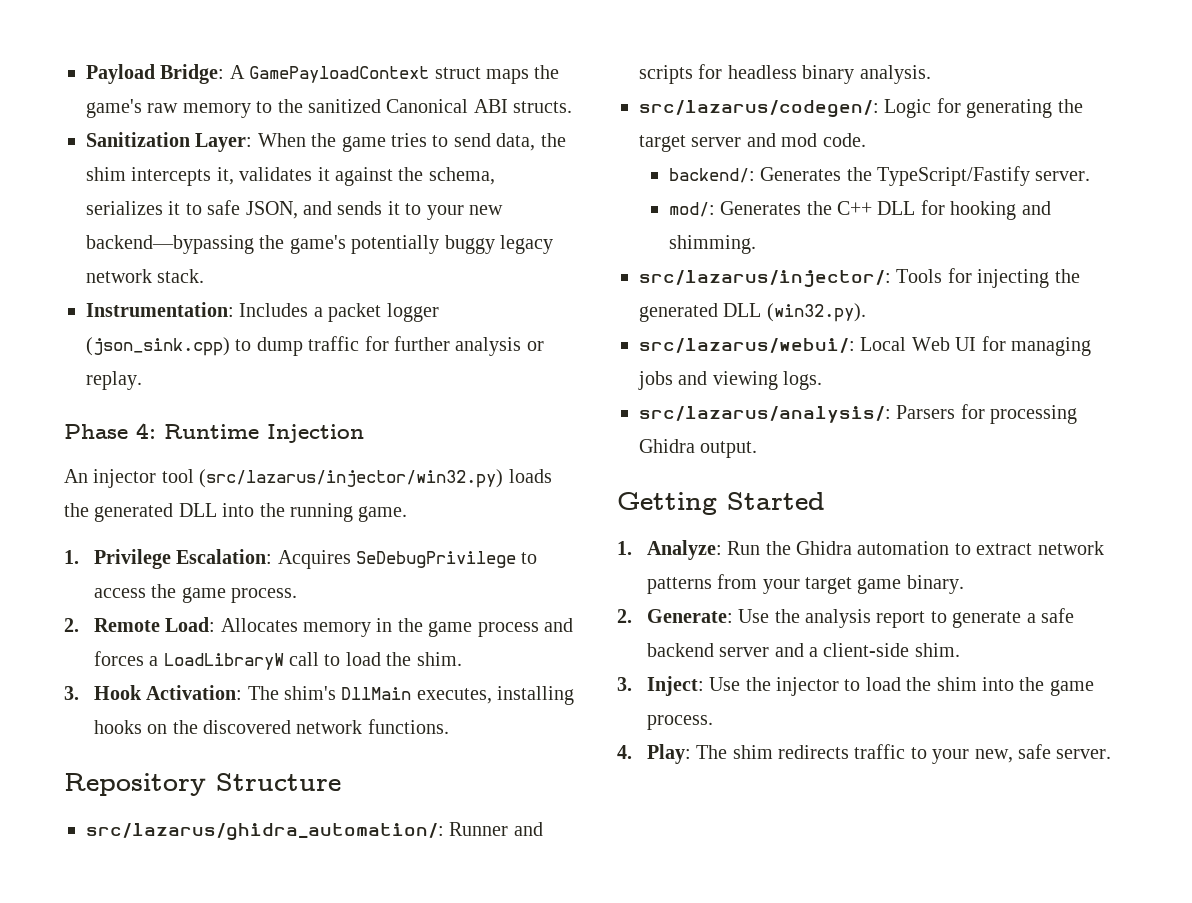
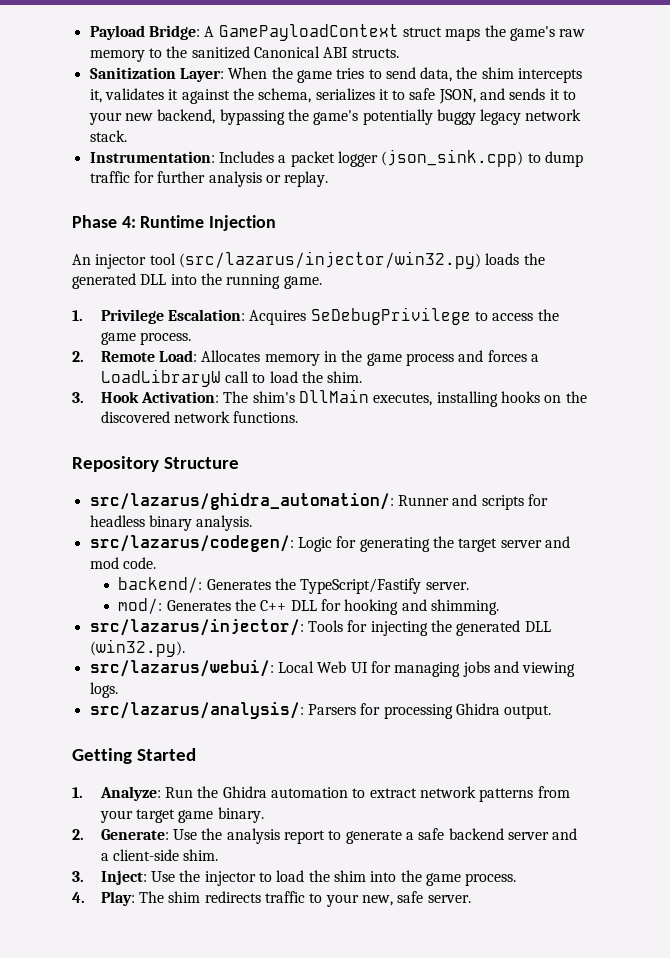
[86,235,254,254] backend—bypassing -> [157,109,285,125] backend, bypassing

